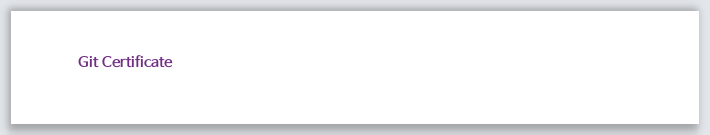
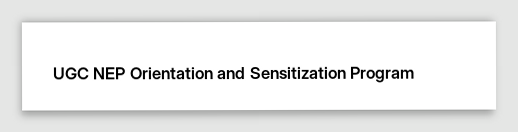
[78,55,174,68] Git Certificate -> [53,66,416,83] UGC NEP Orientation and Sensitization Program

